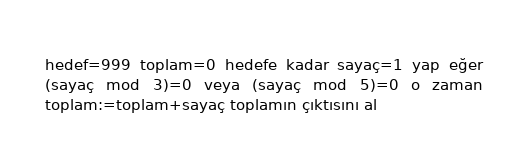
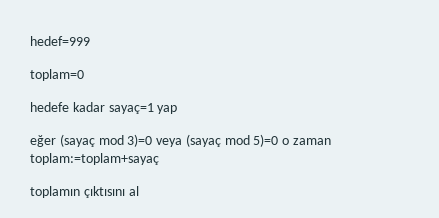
(131, 64) none -> (90, 41) //
(216, 66) none -> (84, 75) //
(441, 67) none -> (178, 109) //
(225, 106) none -> (159, 159) //

